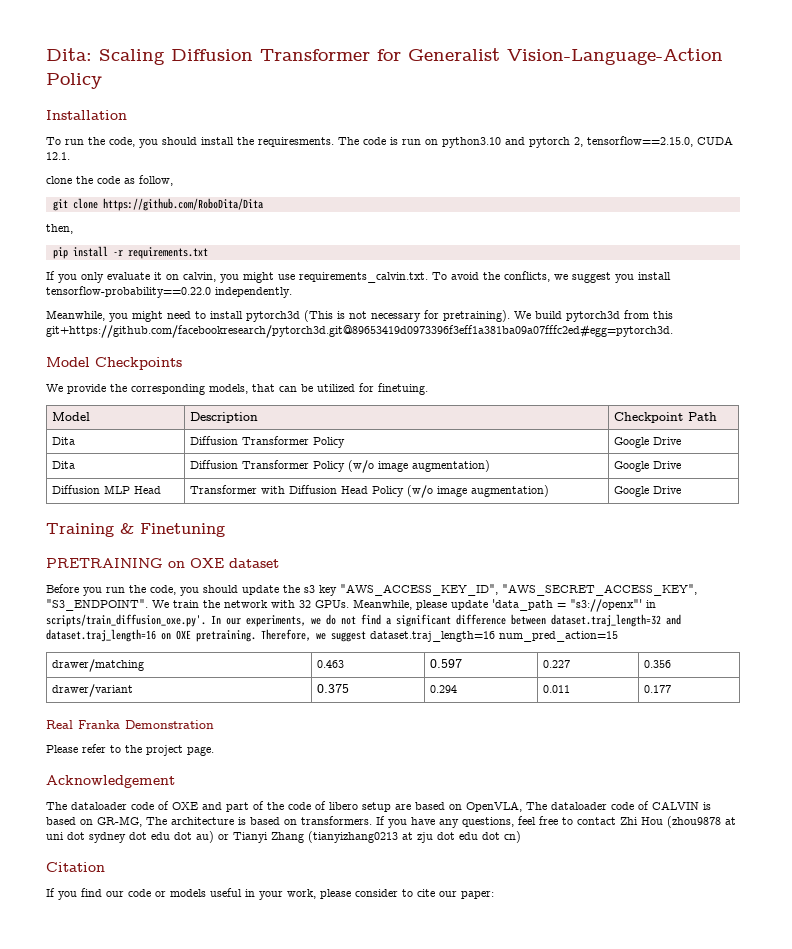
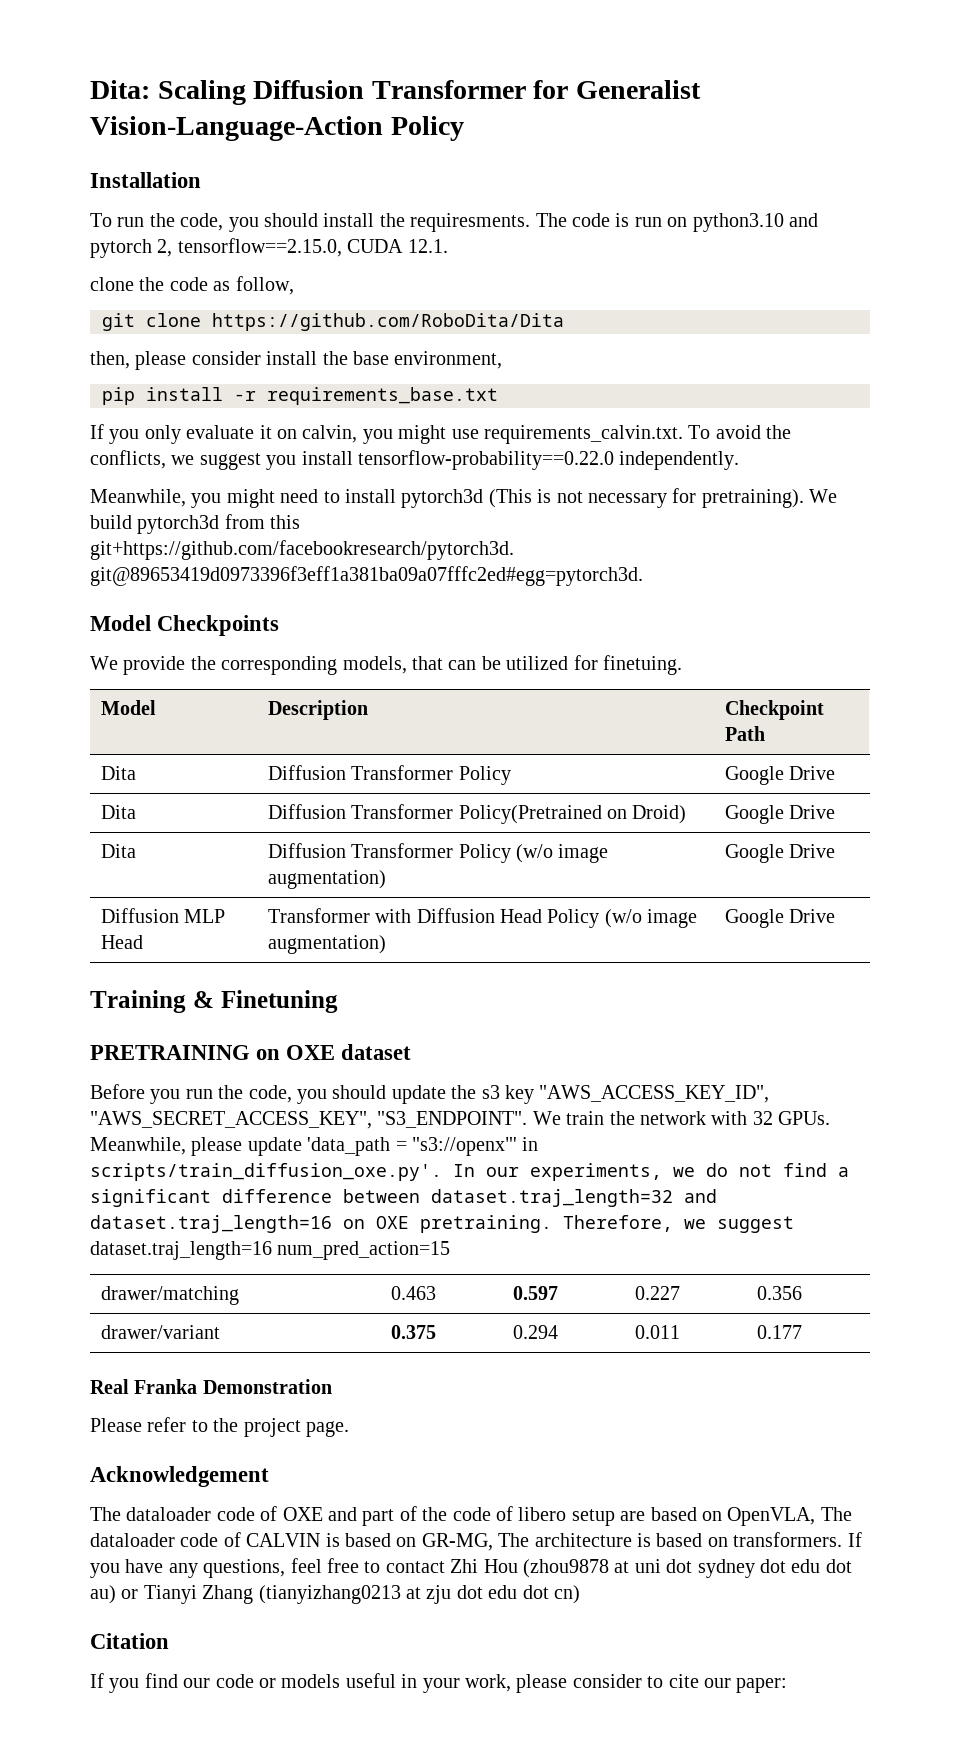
(73, 229) none -> [135,351,503,370] please consider install the base environment,
[127,247,208,259] requirements.txt -> [267,387,498,405] requirements_base.txt
(681, 441) none -> [100,805,136,819] [267,804,687,824] [724,805,836,824] // Dita | Diffusion Transformer Policy(Pretrained on Droid) | Google Drive

